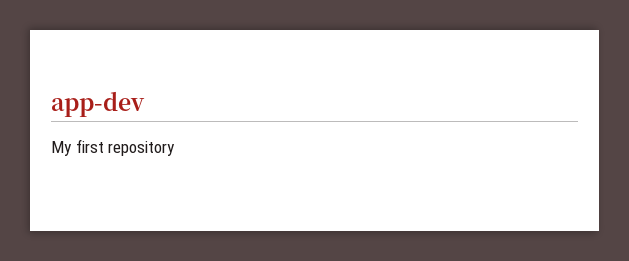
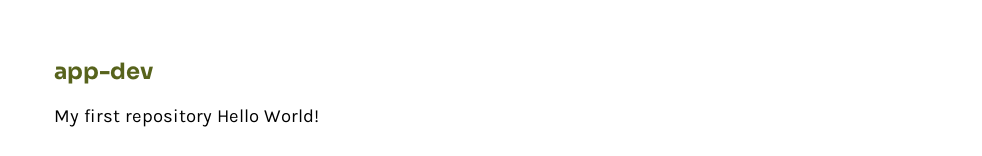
(176, 148) none -> [216,109,319,123] Hello World!

